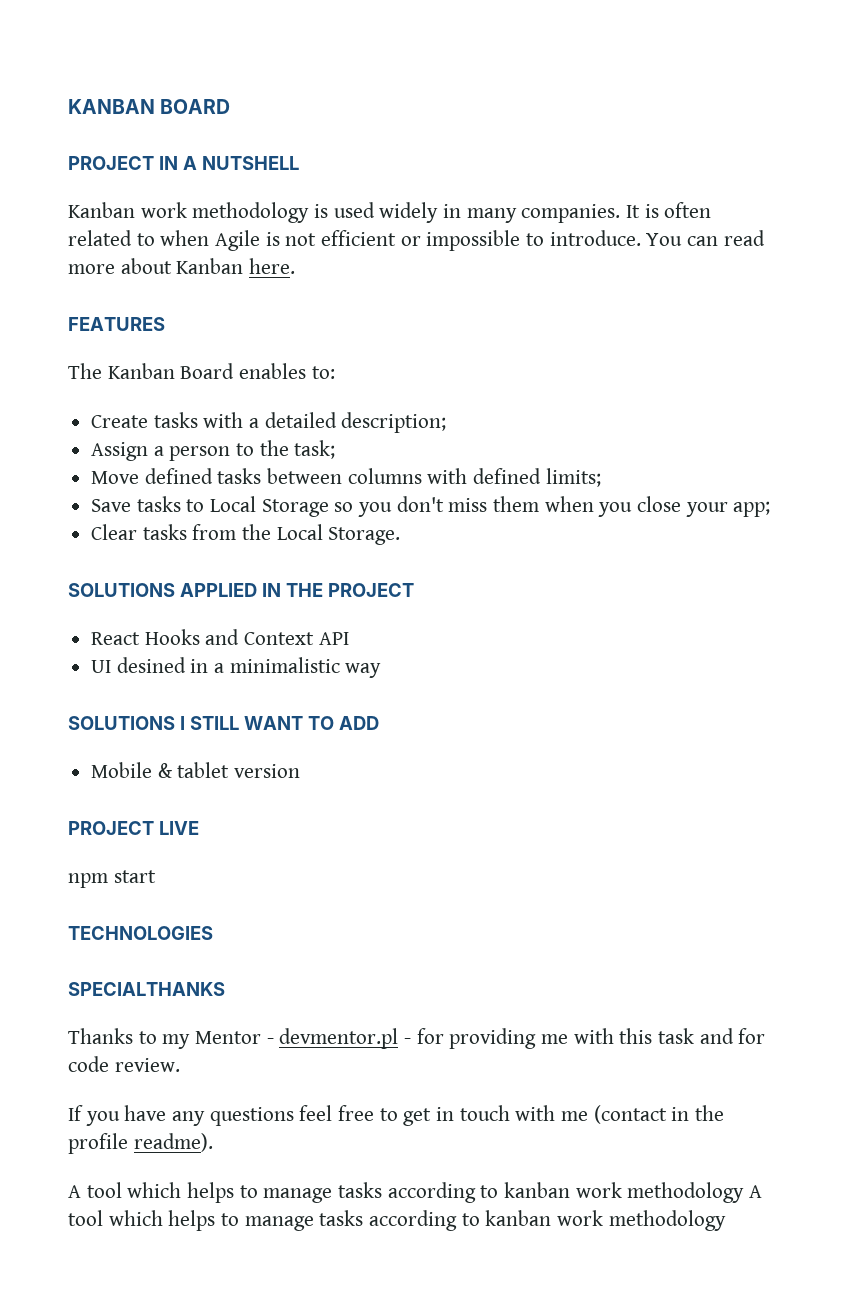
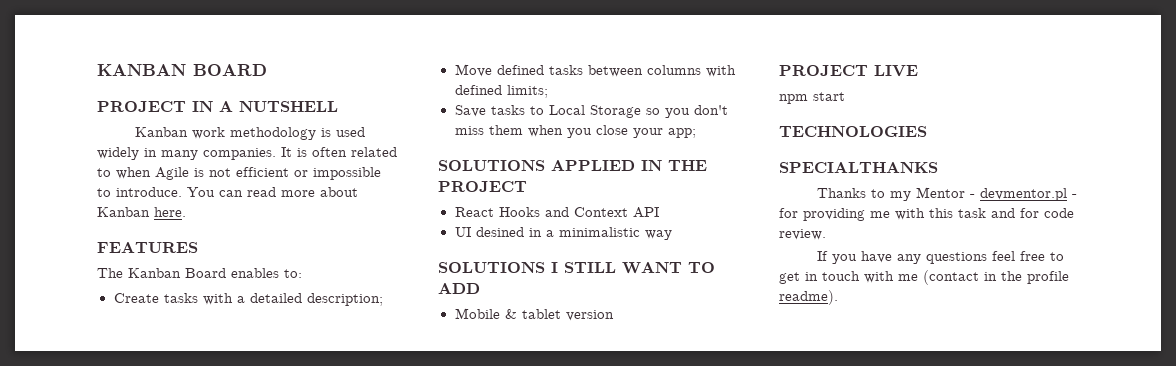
[91,440,336,461] // Assign a person to the task; -> (383, 299) none
[91,524,401,545] // Clear tasks from the Local Storage. -> (696, 133) none
[68,1182,763,1203] [68,1210,726,1231] // A tool which helps to manage tasks according to kanban work methodology A tool which helps to manage tasks according to kanban work methodology -> (838, 297) none

